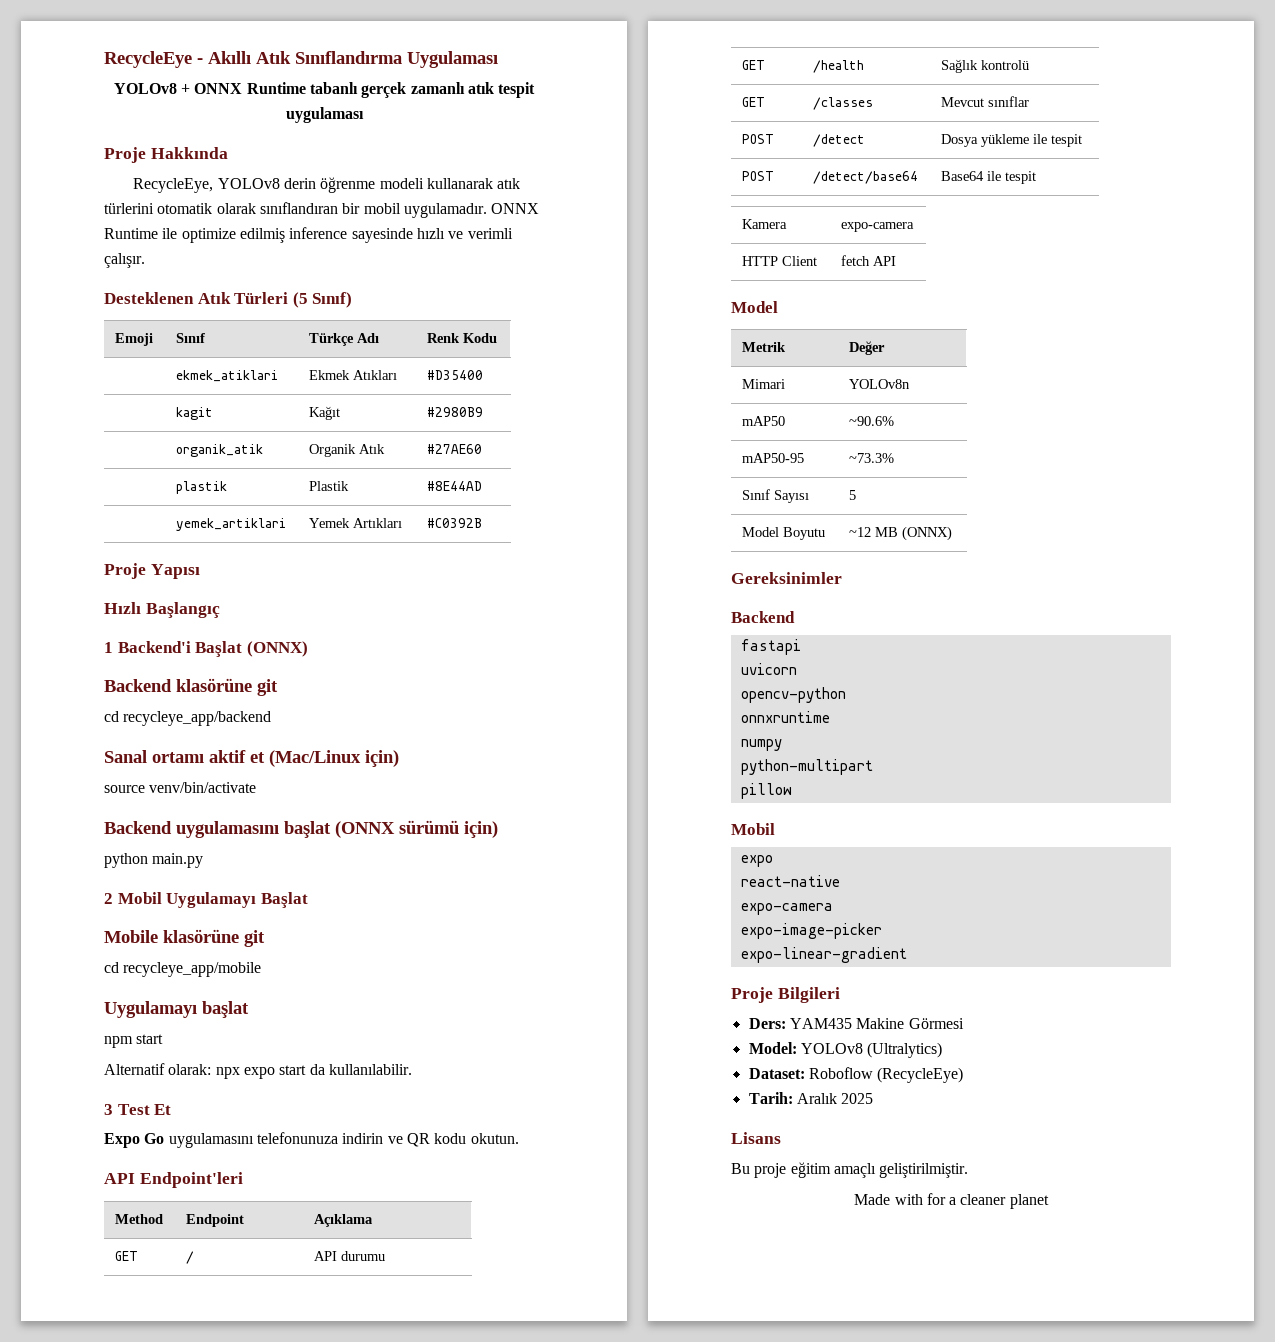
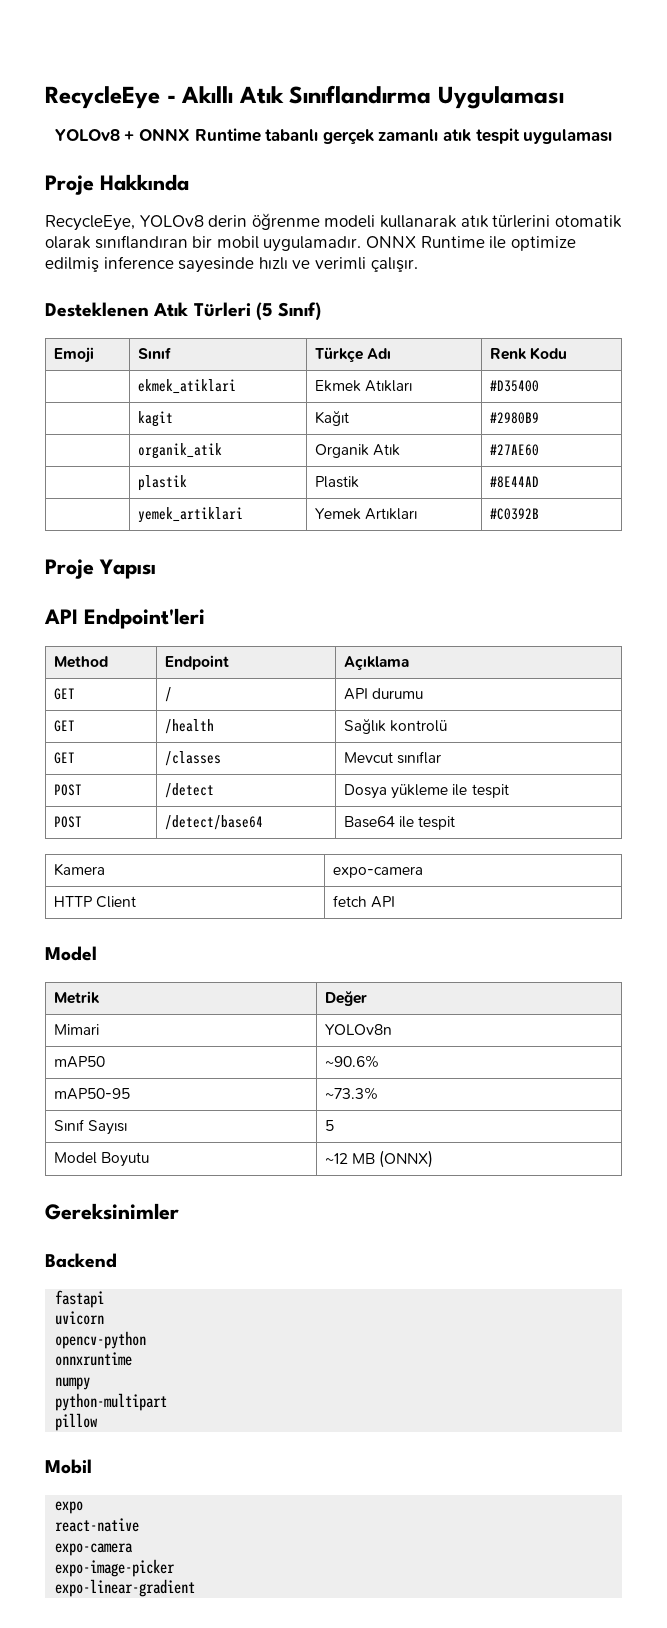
[104,602,220,618] [104,641,308,657] [104,678,278,696] [104,711,272,726] [104,750,399,767] [104,782,257,793] [104,820,498,838] [104,853,204,868] [104,892,308,908] [104,929,265,947] [104,962,262,977] [104,1001,249,1018] [104,1034,164,1048] [104,1063,412,1079] [104,1104,172,1115] [104,1132,519,1148] // Hızlı Başlangıç // 1 Backend'i Başlat (ONNX) // Backend klasörüne git // cd recycleye_app/backend // Sanal ortamı aktif et (Mac/Linux için) // source venv/bin/activate // Backend uygulamasını başlat (ONNX sürümü için) // python main.py // 2 Mobil Uygulamayı Başlat // Mobile klasörüne git // cd recycleye_app/mobile // Uygulamayı başlat // npm start // Alternatif olarak: npx expo start da kullanılabilir. // 3 Test Et // Expo Go uygulamasını telefonunuza indirin ve QR kodu okutun. -> (156, 569) none
[731,987,840,1003] [748,1018,964,1029] [748,1042,943,1058] [748,1067,964,1083] [748,1092,874,1104] [731,1132,781,1144] [731,1162,969,1178] [854,1193,1049,1209] // Proje Bilgileri // Ders: YAM435 Makine Görmesi // Model: YOLOv8 (Ultralytics) // Dataset: Roboflow (RecycleEye) // Tarih: Aralık 2025 // Lisans // Bu proje eğitim amaçlı geliştirilmiştir. // Made with for a cleaner planet -> (196, 1588) none

